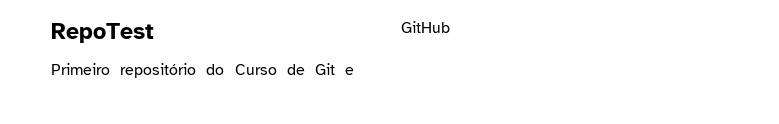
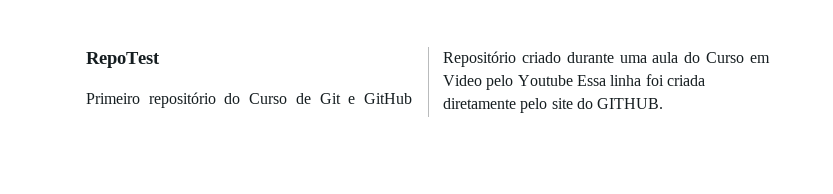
(450, 27) none -> [443,51,770,67] [443,74,705,90] [443,98,664,113] Repositório criado durante uma aula do Curso em Video pelo Youtube Essa linha foi criada diretamente pelo site do GITHUB.

